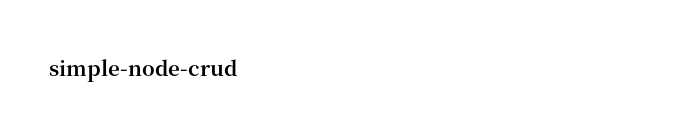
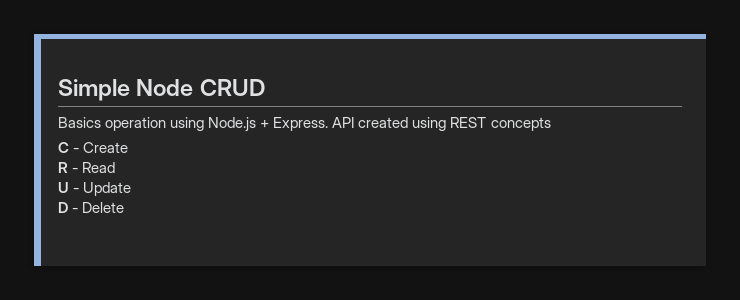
[49,59,237,82] simple-node-crud -> [58,79,265,101] [58,117,551,132] [58,142,129,153] [58,162,116,173] [58,182,132,196] [58,202,125,213] Simple Node CRUD // Basics operation using Node.js + Express. API created using REST concepts // C - Create // R - Read // U - Update // D - Delete

